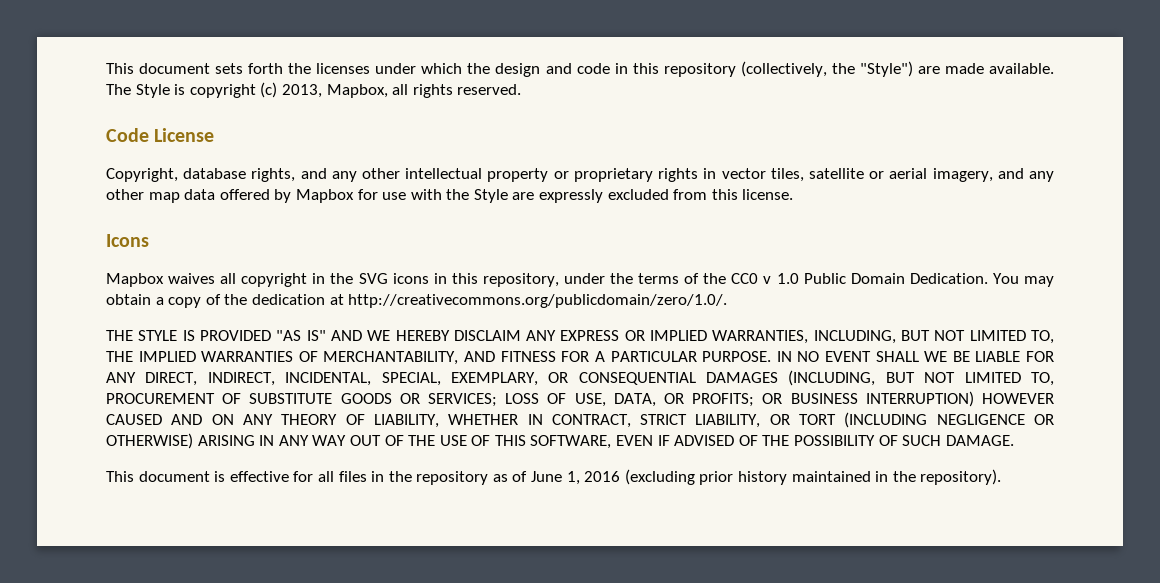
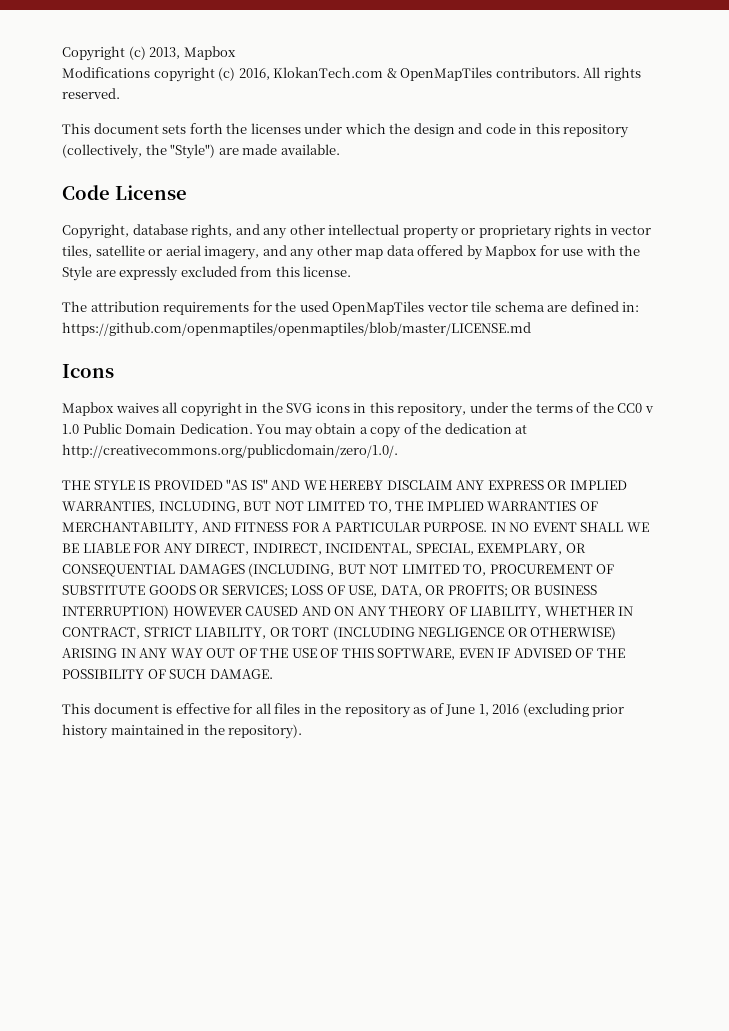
(106, 68) none -> [62,46,236,61] [62,67,641,82] [62,88,120,99] Copyright (c) 2013, Mapbox // Modifications copyright (c) 2016, KlokanTech.com & OpenMapTiles contributors. All rights reserved. //
[106,82,522,98] The Style is copyright (c) 2013, Mapbox, all rights reserved. -> (340, 149) none
(794, 194) none -> [62,301,640,315] [62,322,531,336] // The attribution requirements for the used OpenMapTiles vector tile schema are defined in: https://github.com/openmaptiles/openmaptiles/blob/master/LICENSE.md

